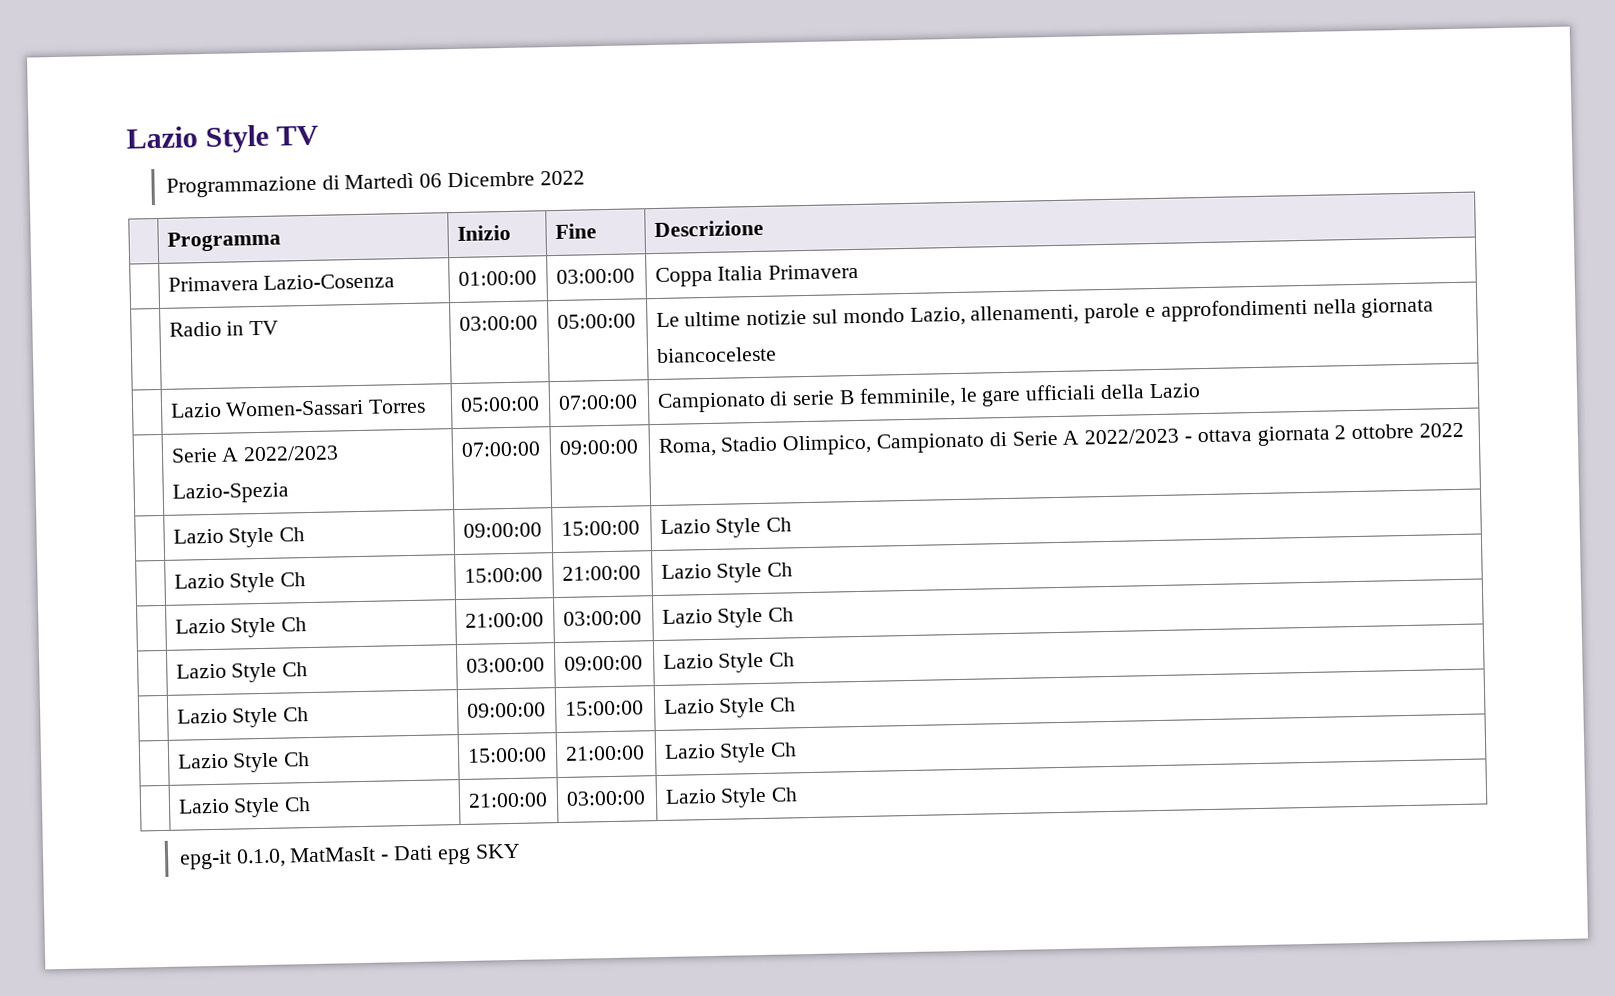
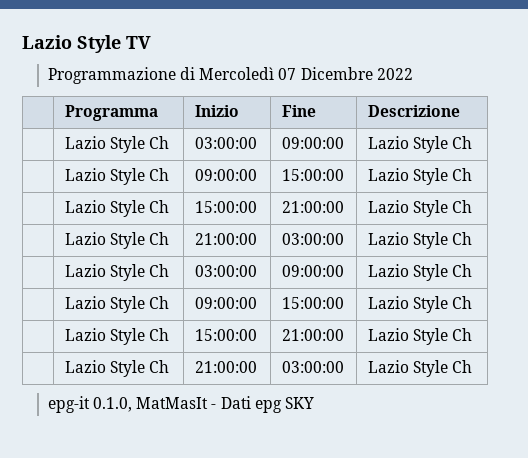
[344,172,443,190] Martedì 06 -> [199,67,297,80] Mercoledì 07
[167,273,396,292] [457,270,537,286] [555,268,635,285] [654,263,860,288] [168,320,280,337] [458,315,538,331] [556,313,636,330] [655,297,1435,328] [655,346,777,364] [169,398,427,418] [459,396,540,412] [557,394,638,410] [656,383,1201,413] [170,445,340,463] [171,482,289,504] [460,441,541,457] [558,439,639,455] [657,422,1465,457] Primavera Lazio-Cosenza | 01:00:00 | 03:00:00 | Coppa Italia Primavera // | Radio in TV | 03:00:00 | 05:00:00 | Le ultime notizie sul mondo Lazio, allenamenti, parole e approfondimenti nella giornata biancoceleste // | Lazio Women-Sassari Torres | 05:00:00 | 07:00:00 | Campionato di serie B femminile, le gare ufficiali della Lazio // | Serie A 2022/2023 Lazio-Spezia | 07:00:00 | 09:00:00 | Roma, Stadio Olimpico, Campionato di Serie A 2022/2023 - ottava giornata 2 ottobre 2022 -> [64,136,170,153] [194,137,257,149] [281,137,344,149] [367,136,473,153] Lazio Style Ch | 03:00:00 | 09:00:00 | Lazio Style Ch

